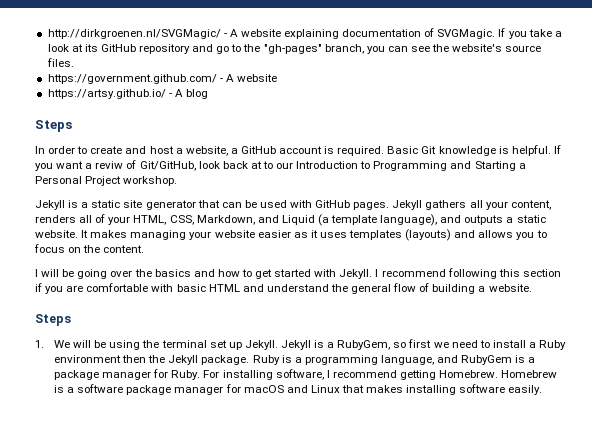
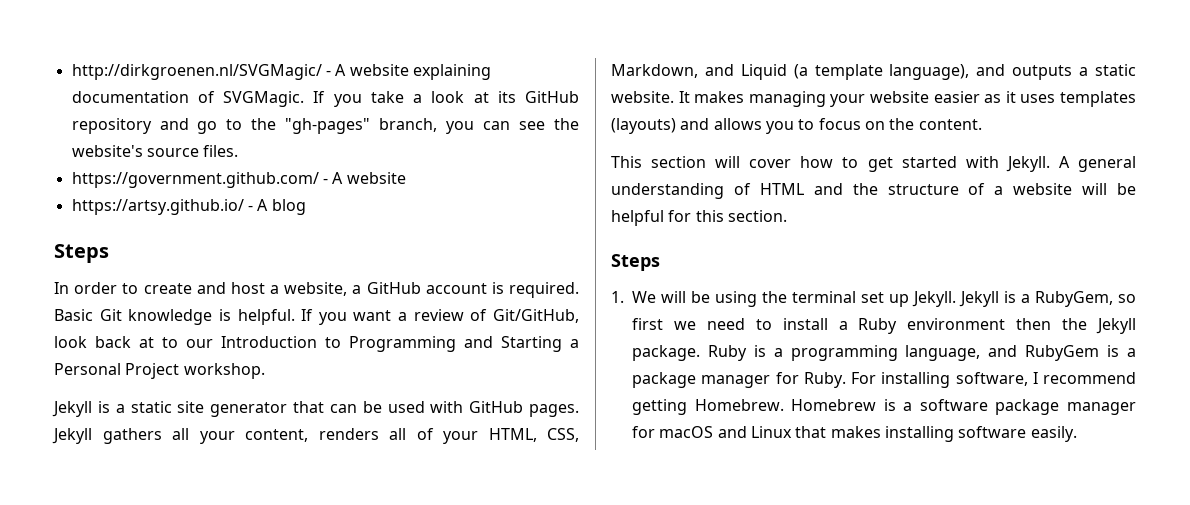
[95,161,124,169] reviw -> [413,309,464,321] review
[35,269,215,279] I will be going over the basics and -> [611,156,792,168] This section will cover
[375,268,561,279] [35,283,532,294] I recommend following this section if you are comfortable with basic HTML and understand the general flow of building a website. -> [1058,156,1136,172] [611,183,1136,199] [611,210,787,226] A general understanding of HTML and the structure of a website will be helpful for this section.

